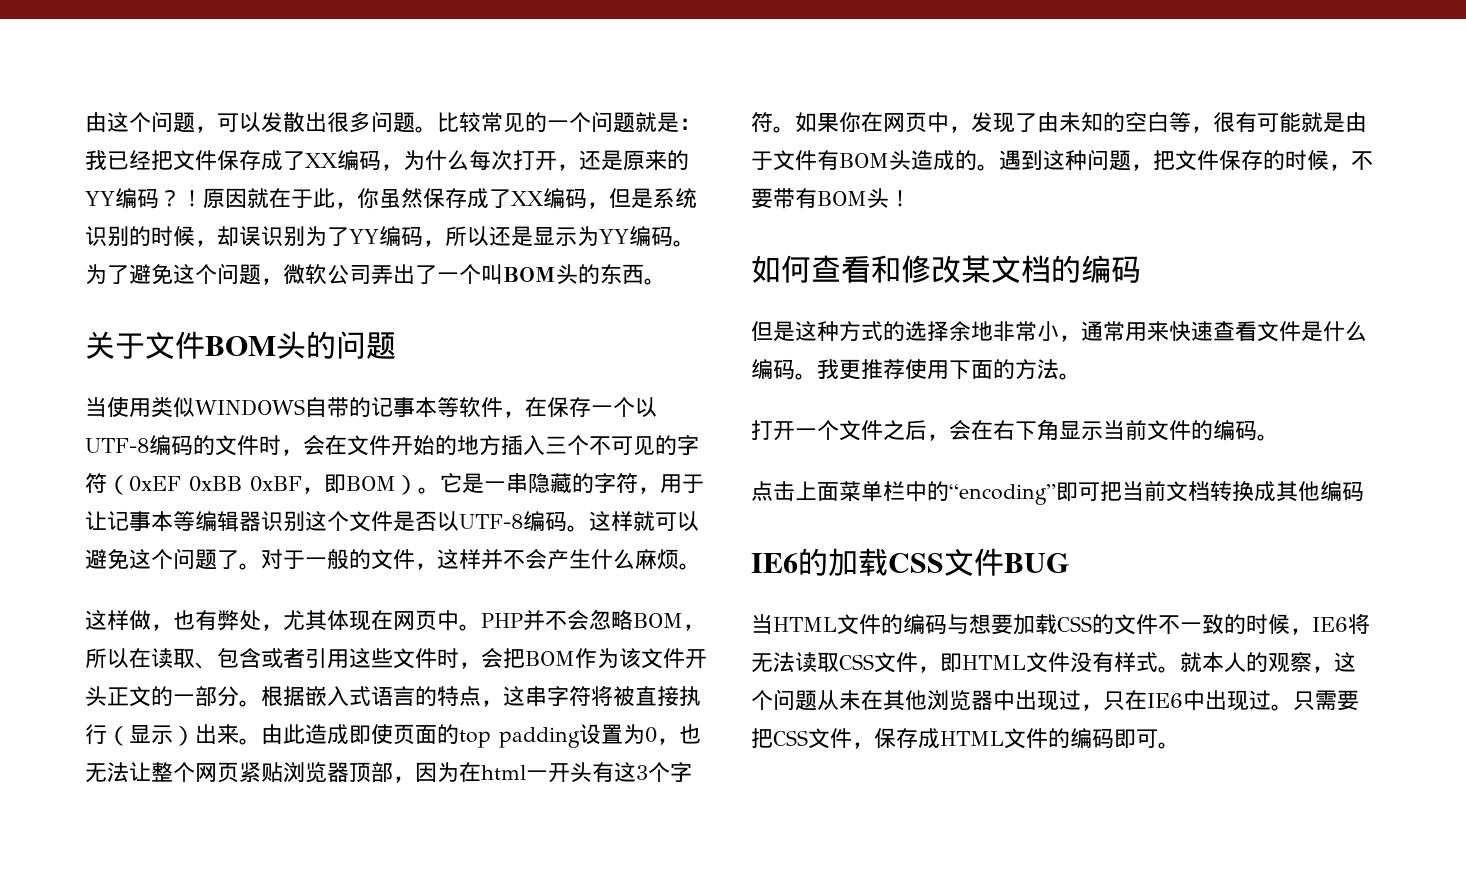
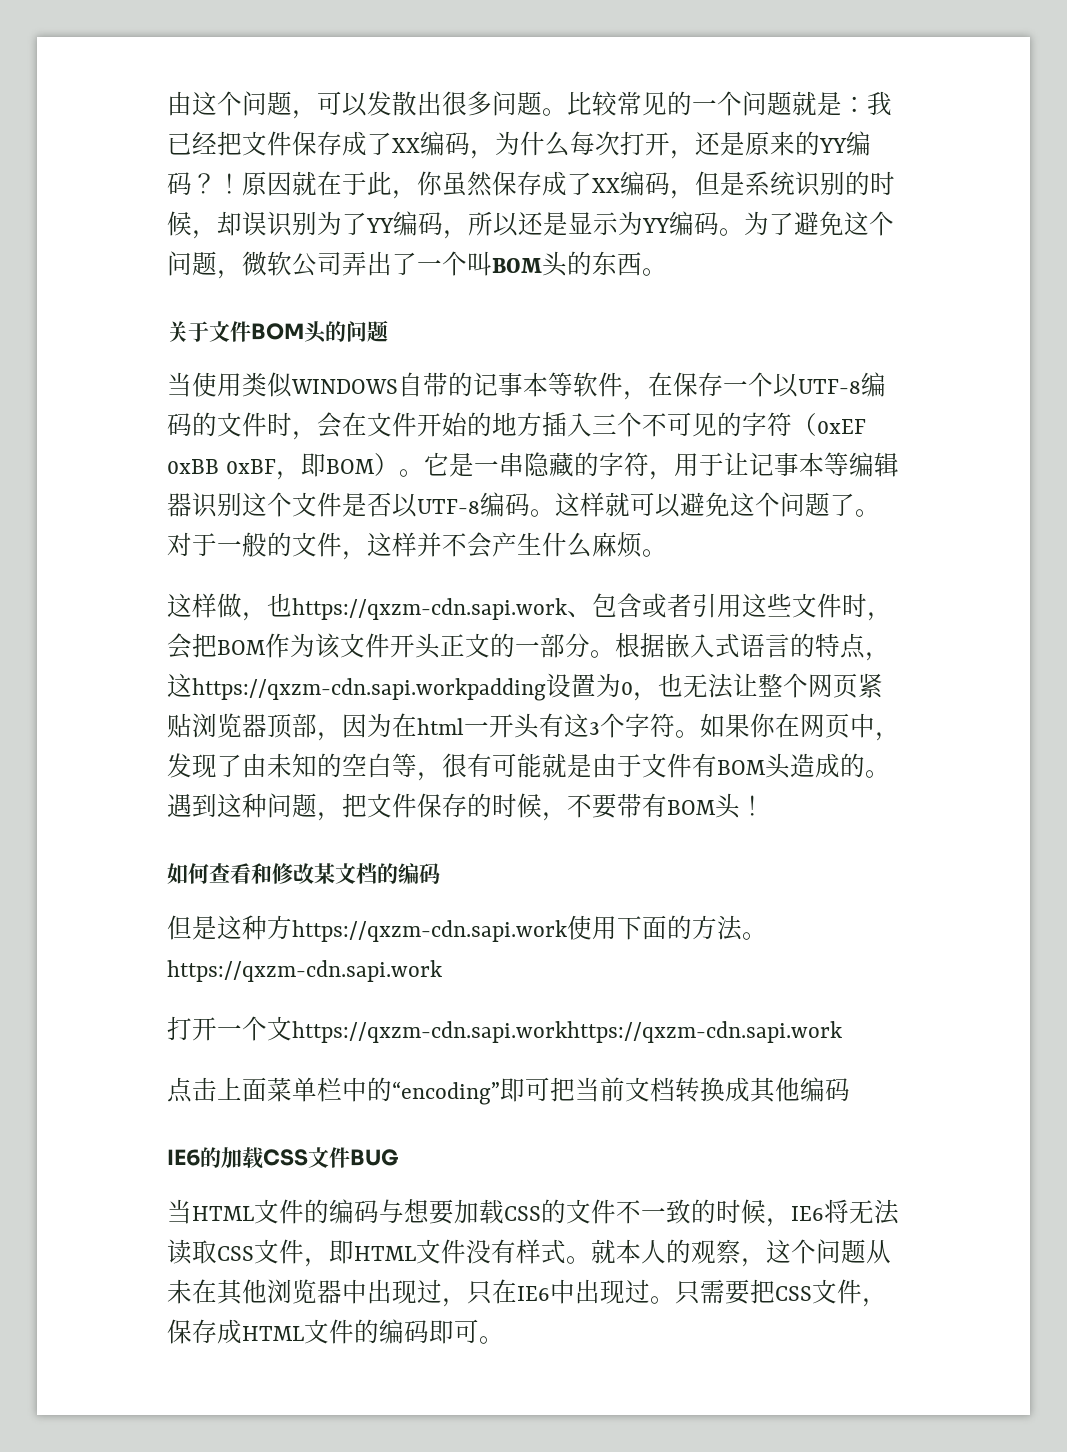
[195,609,705,631] [85,648,195,669] 有弊处，尤其体现在网页中。PHP并不会忽略BOM，所以在读取 -> [292,598,567,620] https://qxzm-cdn.sapi.work
[525,685,701,707] [85,724,580,748] 串字符将被直接执行（显示）出来。由此造成即使页面的top padding -> [192,678,546,701] https://qxzm-cdn.sapi.workpadding
[861,321,1367,342] [751,359,905,380] 式的选择余地非常小，通常用来快速查看文件是什么编码。我更推荐 -> [292,920,567,942] https://qxzm-cdn.sapi.work
(1081, 376) none -> [167,960,442,982] https://qxzm-cdn.sapi.work
[861,419,1279,441] 件之后，会在右下角显示当前文件的编码。 -> [292,1021,842,1043] https://qxzm-cdn.sapi.workhttps://qxzm-cdn.sapi.work

